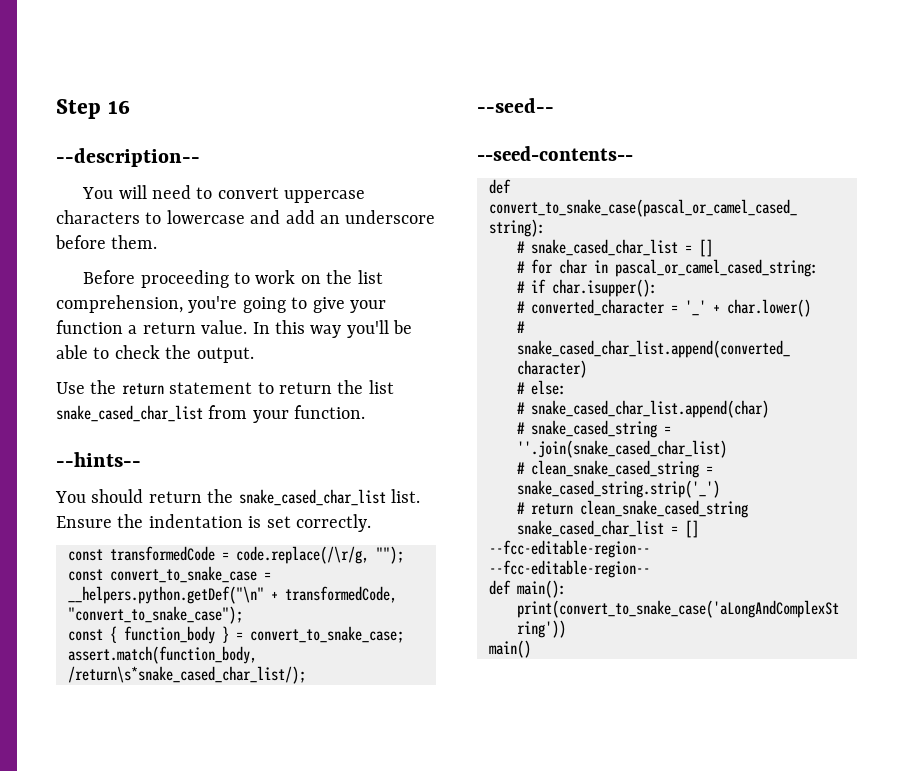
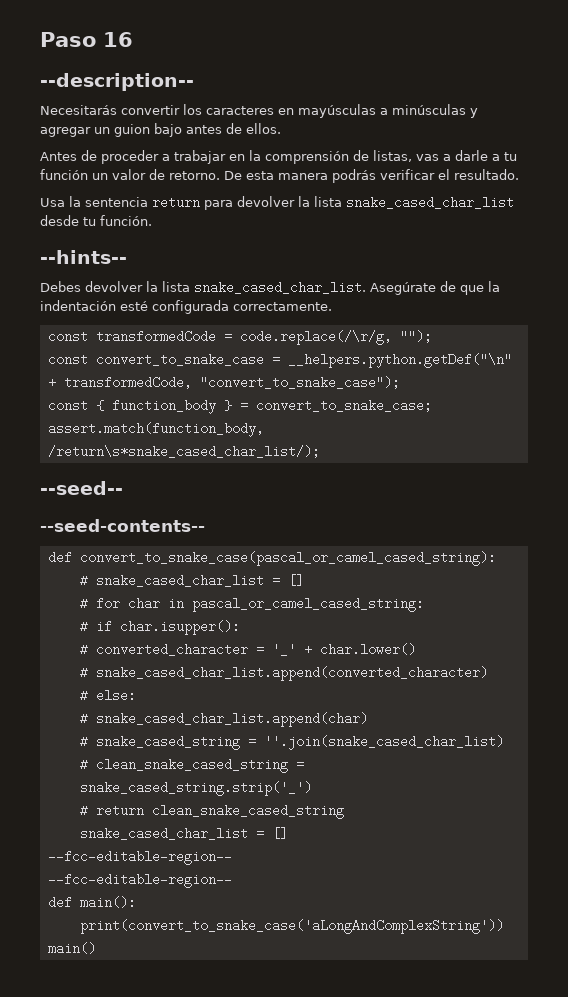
[56,99,101,119] Step -> [40,32,96,47] Paso
[82,185,366,203] [56,210,436,224] [55,235,158,249] [83,270,383,288] [56,295,386,313] [56,320,413,338] [56,345,254,363] [56,380,394,395] [56,405,366,423] [56,452,141,467] [55,489,420,506] [56,514,371,532] You will need to convert uppercase characters to lowercase and add an underscore before them. // Before proceeding to work on the list comprehension, you're going to give your function a return value. In this way you'll be able to check the output. // Use the return statement to return the list snake_cased_char_list from your function. // --hints-- // You should return the snake_cased_char_list list. Ensure the indentation is set correctly. -> [40,104,478,118] [40,123,281,137] [40,150,517,164] [40,169,519,183] [40,196,514,210] [40,215,152,226] [40,250,127,264] [40,281,500,295] [40,300,332,314] Necesitarás convertir los caracteres en mayúsculas a minúsculas y agregar un guion bajo antes de ellos. // Antes de proceder a trabajar en la comprensión de listas, vas a darle a tu función un valor de retorno. De esta manera podrás verificar el resultado. // Usa la sentencia return para devolver la lista snake_cased_char_list desde tu función. // --hints-- // Debes devolver la lista snake_cased_char_list. Asegúrate de que la indentación esté configurada correctamente.

